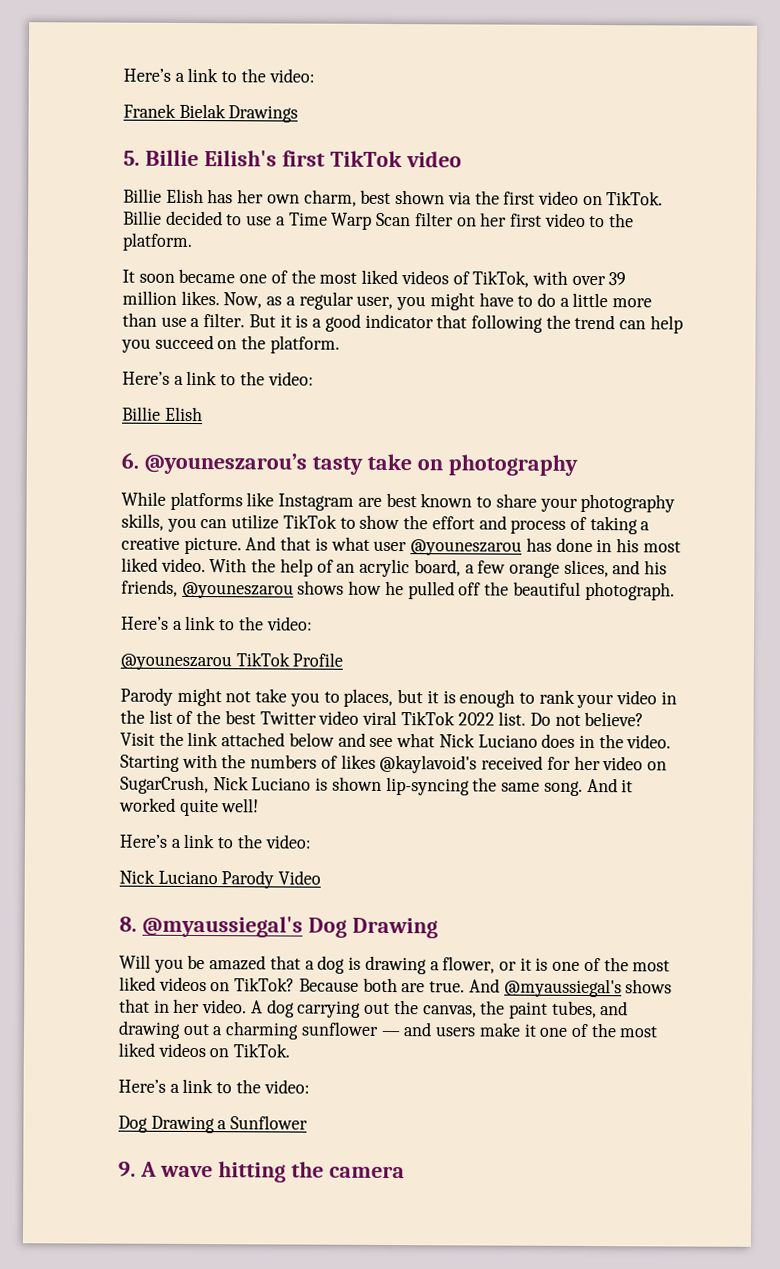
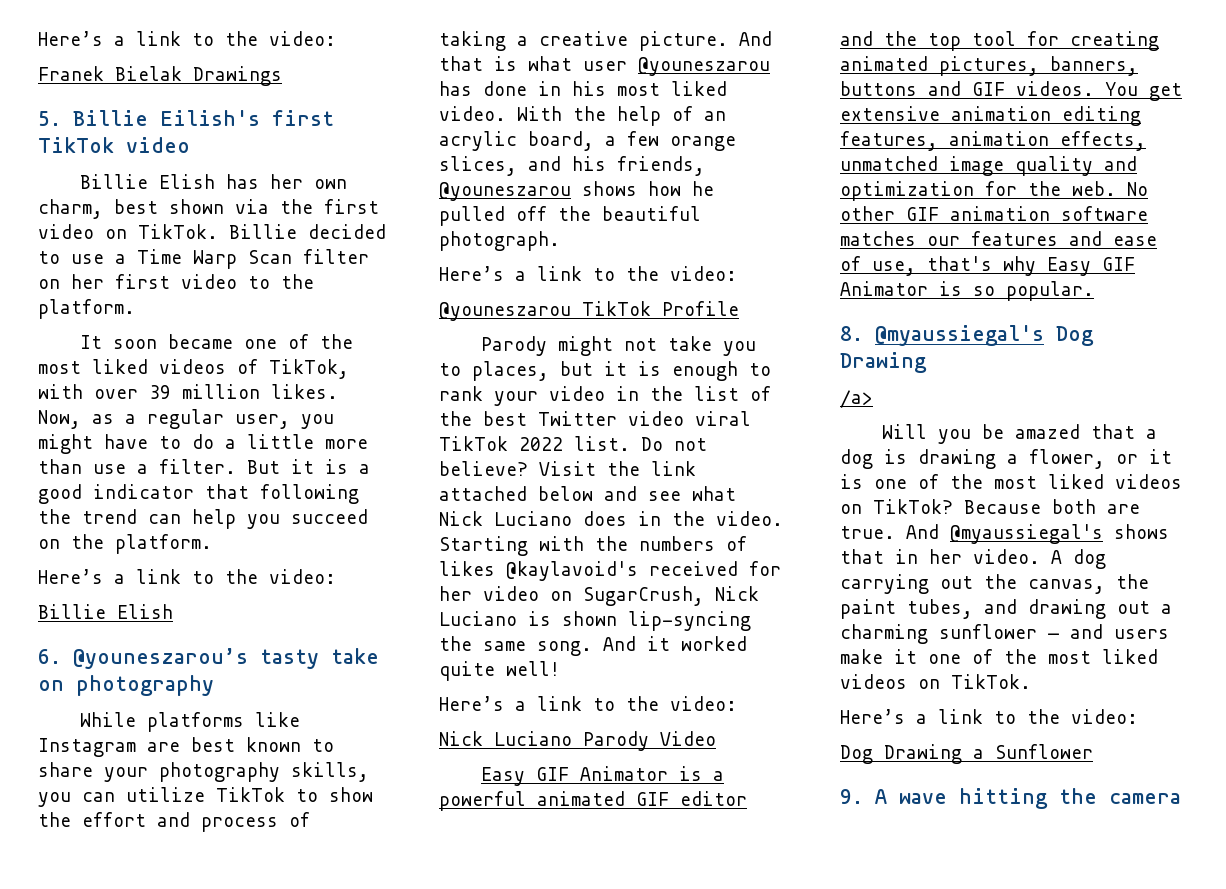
(322, 877) none -> [481,766,725,786] [439,791,747,811] [840,31,1159,51] [840,56,1138,76] [840,81,1182,101] [840,106,1141,126] [840,131,1146,151] [840,156,1137,176] [840,181,1148,201] [840,206,1148,221] [840,231,1157,246] [840,256,1135,276] [840,281,1094,301] // Easy GIF Animator is a powerful animated GIF editor and the top tool for creating animated pictures, banners, buttons and GIF videos. You get extensive animation editing features, animation effects, unmatched image quality and optimization for the web. No other GIF animation software matches our features and ease of use, that's why Easy GIF Animator is so popular.
(438, 928) none -> [840,390,873,408] // /a>

